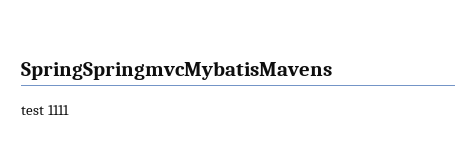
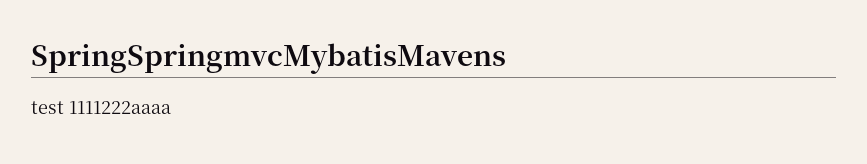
[47,105,69,115] 1111 -> [69,101,171,114] 1111222aaaa

